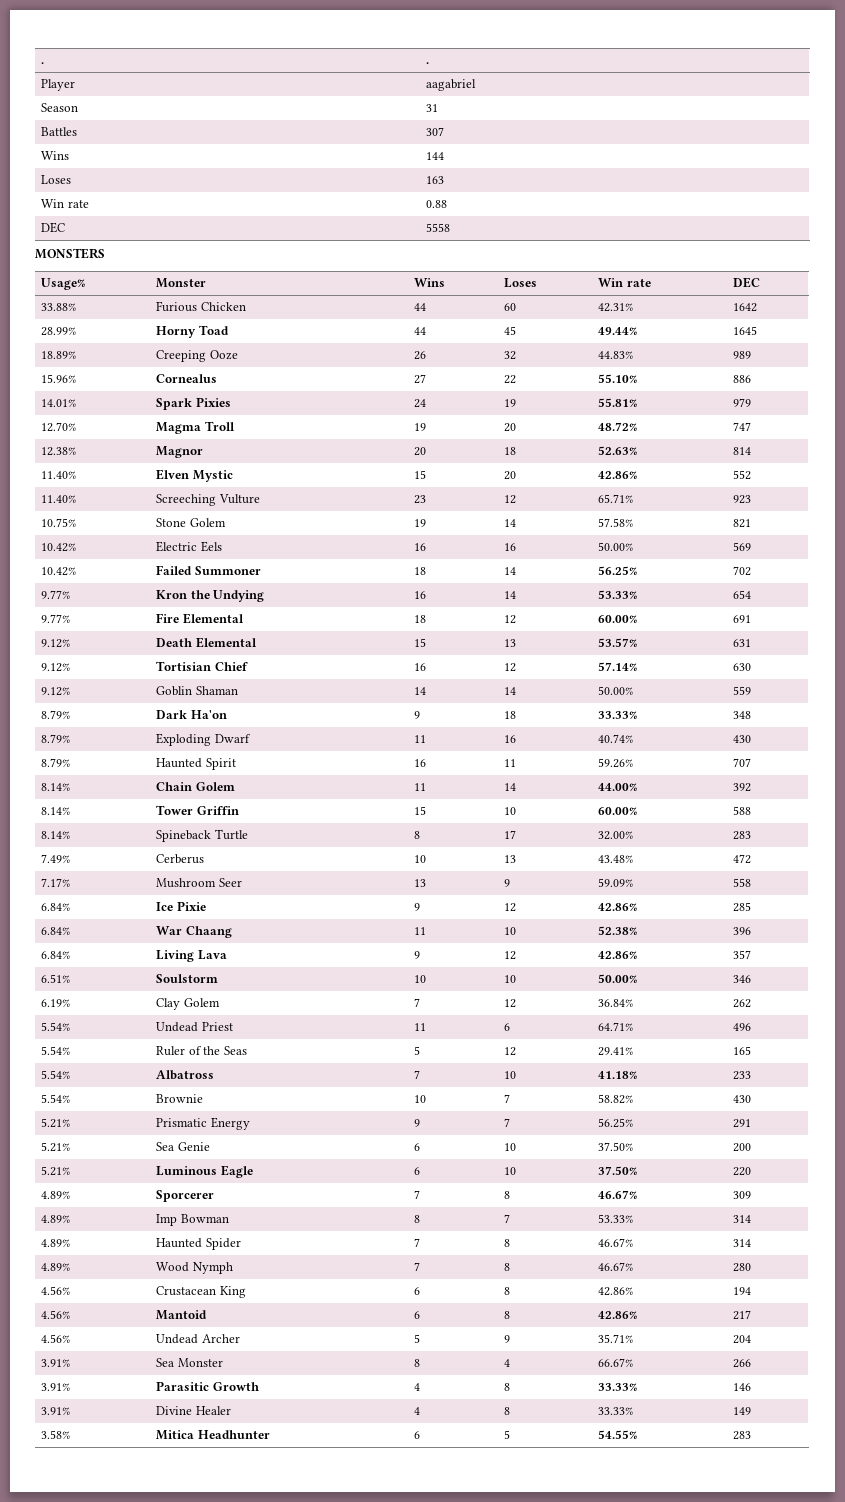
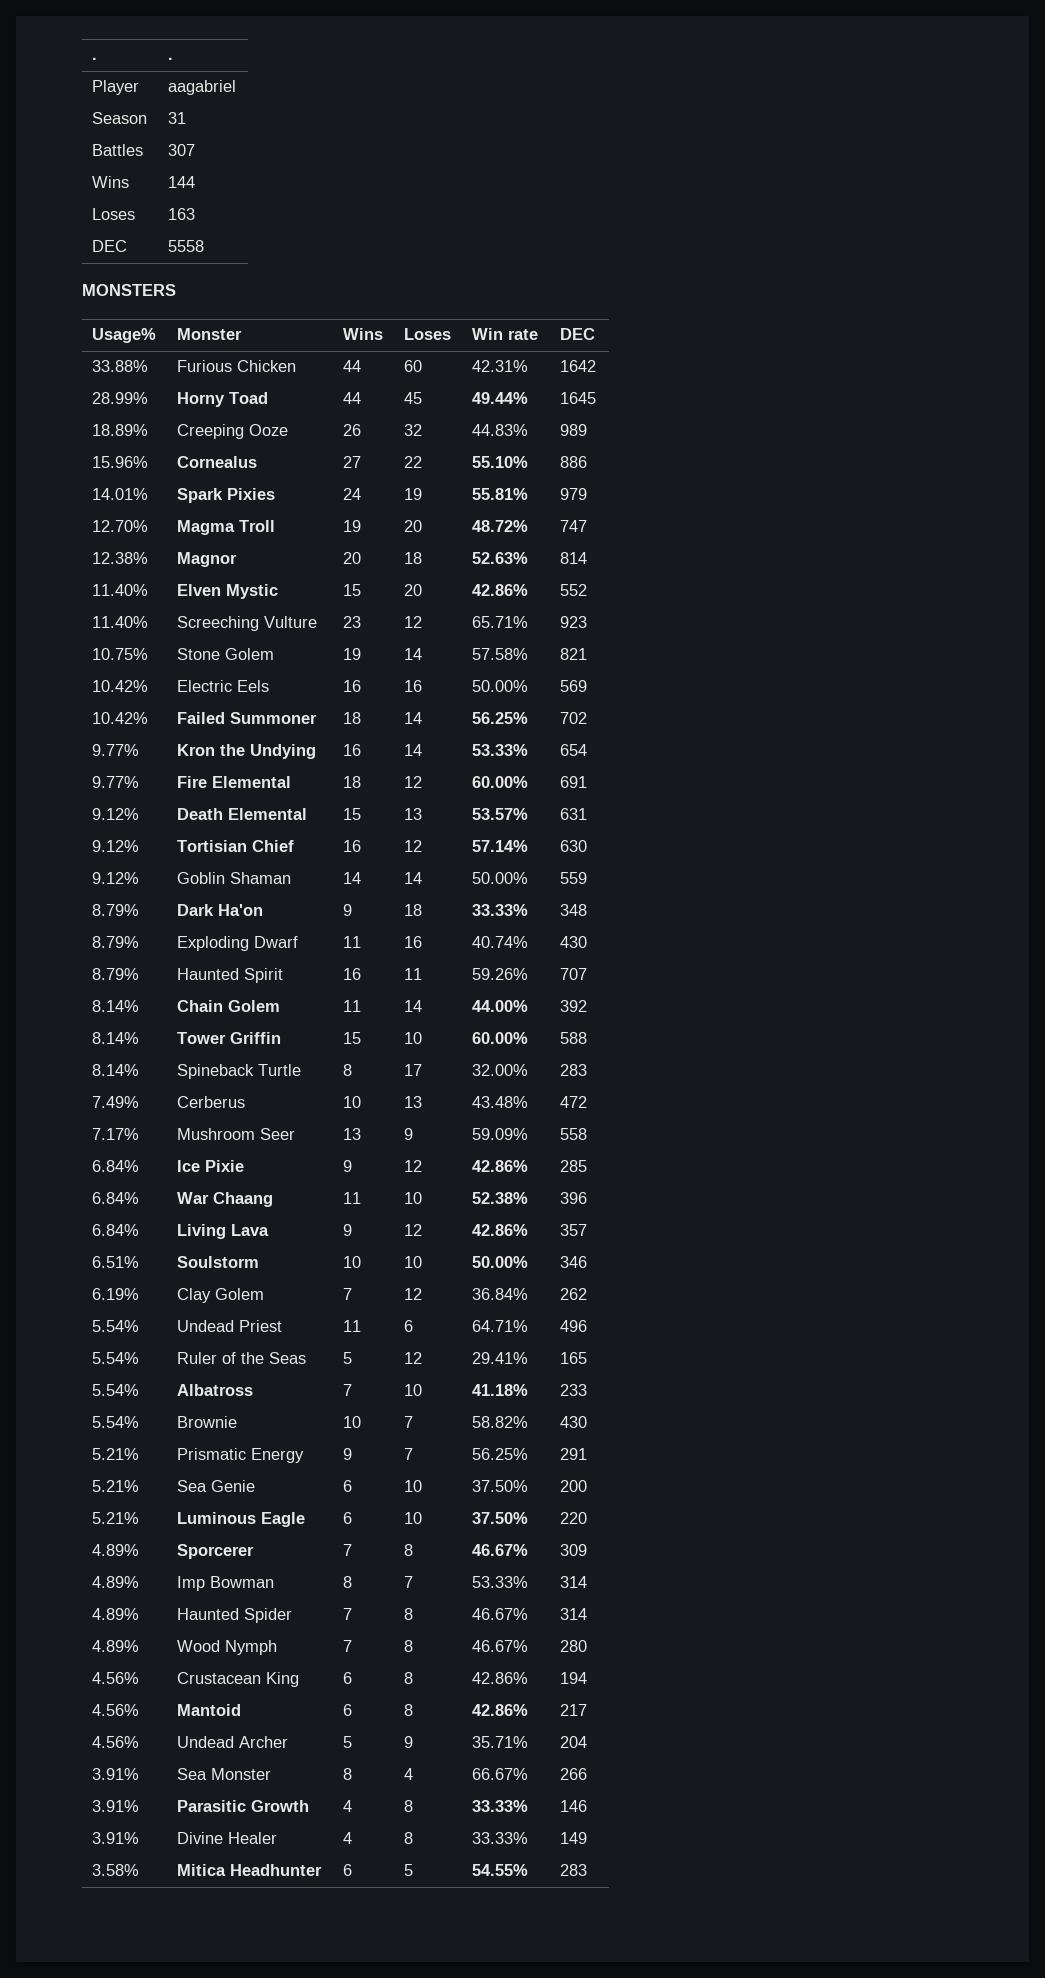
[41,199,89,208] [426,200,448,208] // Win rate | 0.88 -> (196, 214) none

